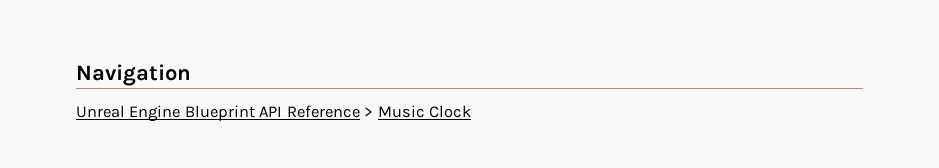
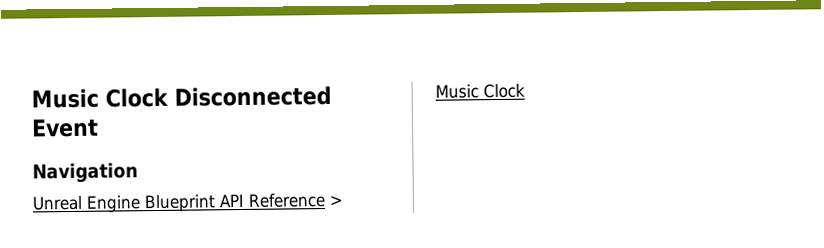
(76, 75) none -> [31,85,332,109] [31,118,99,138] Music Clock Disconnected Event //

